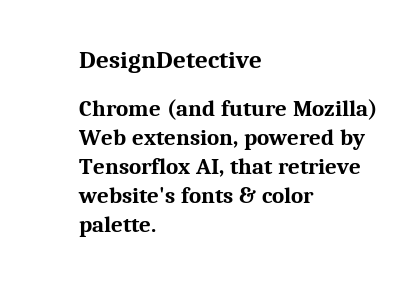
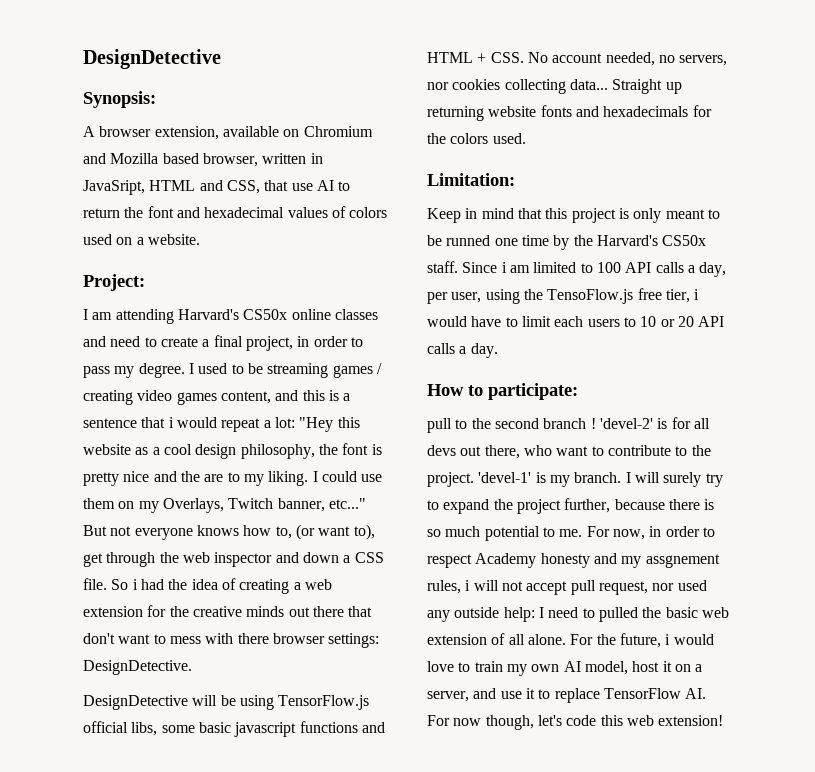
[79,99,378,120] [78,129,366,150] [79,158,362,177] [78,187,315,203] [79,216,156,237] Chrome (and future Mozilla) Web extension, powered by Tensorflox AI, that retrieve website's fonts & color palette. -> [83,91,156,108] [83,126,373,140] [83,153,323,167] [83,180,351,195] [83,206,388,218] [83,234,200,245] [83,274,145,291] [83,309,378,324] [83,335,363,351] [83,363,382,378] [83,390,351,405] [83,417,360,432] [83,443,382,459] [83,471,383,486] [83,498,366,513] [83,524,375,540] [83,552,384,567] [83,578,332,594] [83,605,373,617] [83,633,380,648] [83,660,192,675] [83,695,370,710] [83,721,385,737] [427,52,728,66] [427,79,682,94] [427,105,712,121] [427,133,526,144] [427,173,515,186] [427,208,720,223] [427,235,707,250] [427,261,727,277] [427,288,700,304] [427,316,725,327] [427,343,498,358] [427,383,578,400] [427,417,710,433] [427,445,711,459] [427,472,723,487] [427,498,715,514] [427,526,715,541] [427,553,720,568] [427,580,707,595] [427,607,729,622] [427,633,714,648] [427,661,703,676] [427,688,707,703] [427,715,724,730] Synopsis: // A browser extension, available on Chromium and Mozilla based browser, written in JavaSript, HTML and CSS, that use AI to return the font and hexadecimal values of colors used on a website. // Project: // I am attending Harvard's CS50x online classes and need to create a final project, in order to pass my degree. I used to be streaming games / creating video games content, and this is a sentence that i would repeat a lot: "Hey this website as a cool design philosophy, the font is pretty nice and the are to my liking. I could use them on my Overlays, Twitch banner, etc..." But not everyone knows how to, (or want to), get through the web inspector and down a CSS file. So i had the idea of creating a web extension for the creative minds out there that don't want to mess with there browser settings: DesignDetective. // DesignDetective will be using TensorFlow.js official libs, some basic javascript functions and HTML + CSS. No account needed, no servers, nor cookies collecting data... Straight up returning website fonts and hexadecimals for the colors used. // Limitation: // Keep in mind that this project is only meant to be runned one time by the Harvard's CS50x staff. Since i am limited to 100 API calls a day, per user, using the TensoFlow.js free tier, i would have to limit each users to 10 or 20 API calls a day. // How to participate: // pull to the second branch ! 'devel-2' is for all devs out there, who want to contribute to the project. 'devel-1' is my branch. I will surely try to expand the project further, because there is so much potential to me. For now, in order to respect Academy honesty and my assgnement rules, i will not accept pull request, nor used any outside help: I need to pulled the basic web extension of all alone. For the future, i would love to train my own AI model, host it on a server, and use it to replace TensorFlow AI. For now though, let's code this web extension!

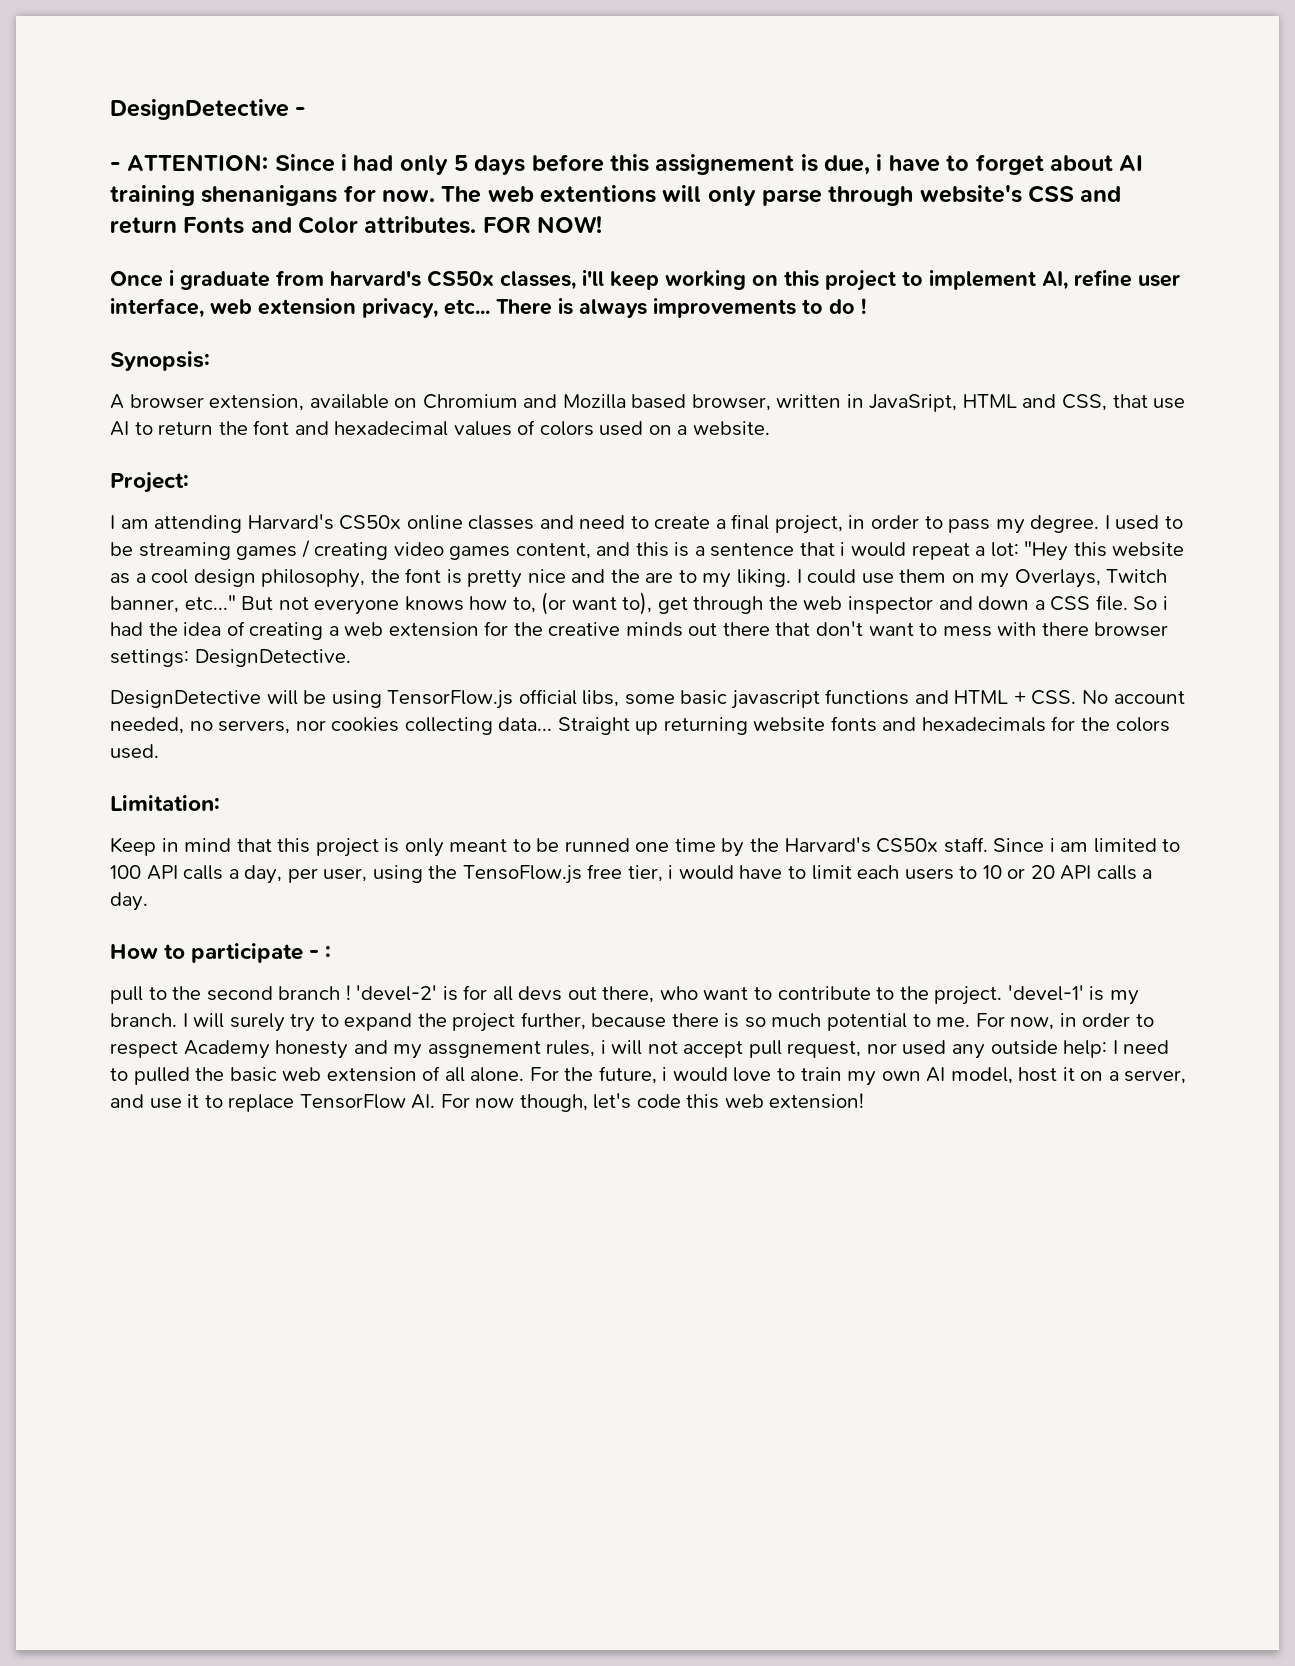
[83,49,221,69] DesignDetective -> [110,99,307,120] [110,154,1144,175] [110,185,1122,206] [110,216,603,234] [110,270,1180,291] [110,298,866,318] DesignDetective - // - ATTENTION: Since i had only 5 days before this assignement is due, i have to forget about AI training shenanigans for now. The web extentions will only parse through website's CSS and return Fonts and Color attributes. FOR NOW! // Once i graduate from harvard's CS50x classes, i'll keep working on this project to implement AI, refine user interface, web extension privacy, etc... There is always improvements to do !
[488,383,578,400] participate: -> [191,943,332,963] participate - :

